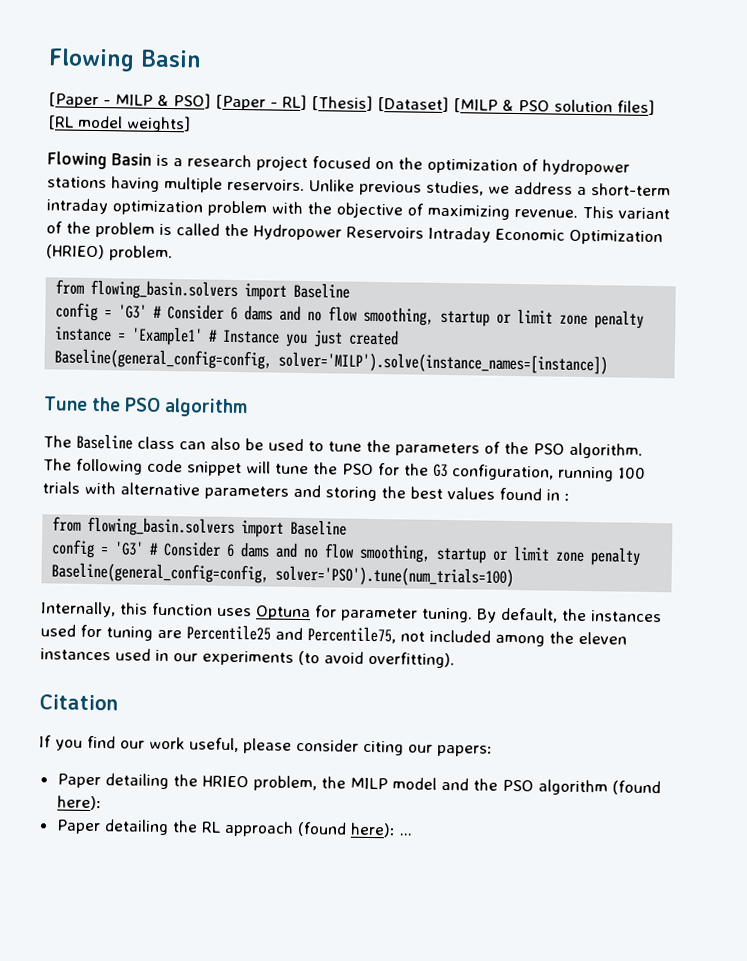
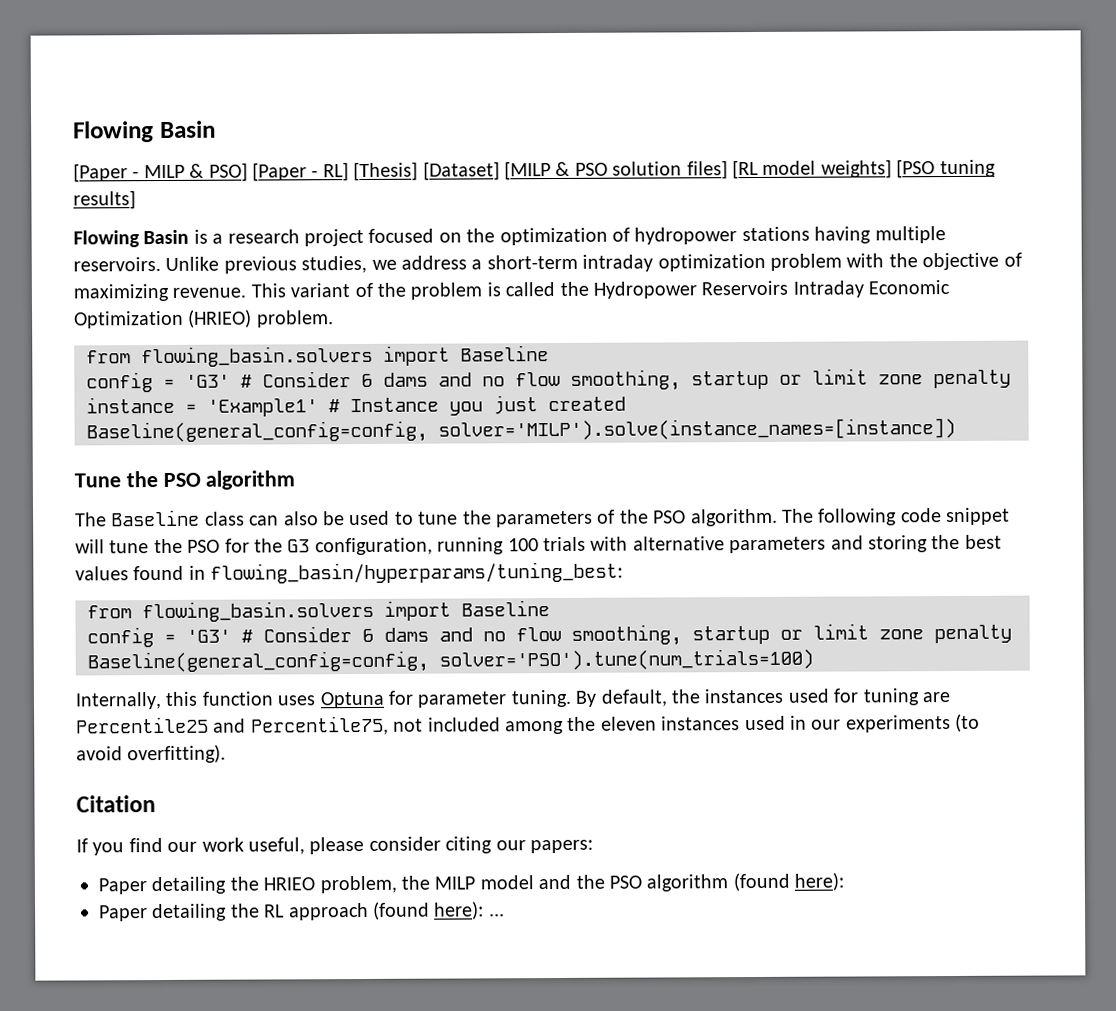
(191, 124) none -> [896,159,996,179] [73,190,136,210] [PSO tuning results]
[564,493,570,501] : -> [210,561,624,584] flowing_basin/hyperparams/tuning_best:

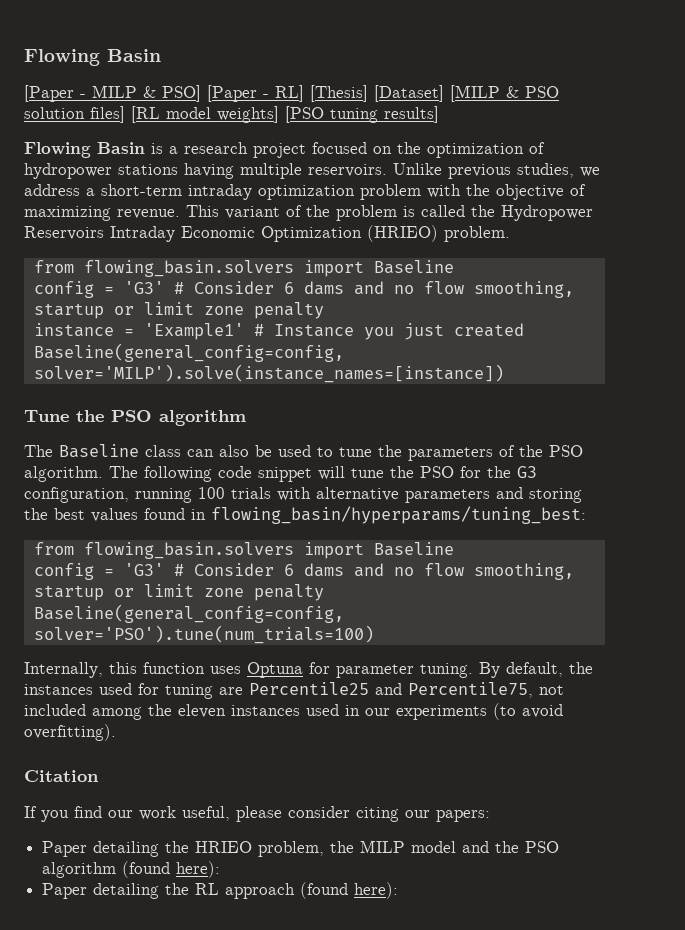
[488,913,505,917] ... -> (399, 890) none

